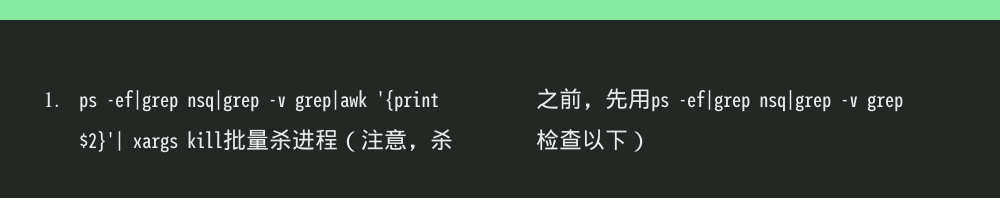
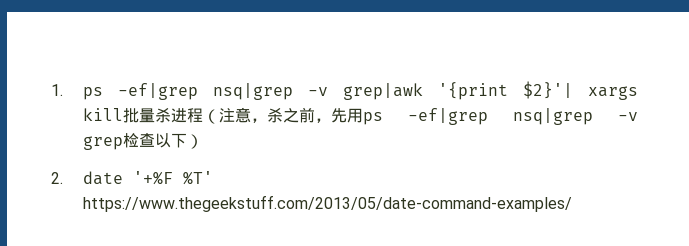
(651, 141) none -> [51,171,213,185] [82,195,572,212] // 2. date '+%F %T' https://www.thegeekstuff.com/2013/05/date-command-examples/

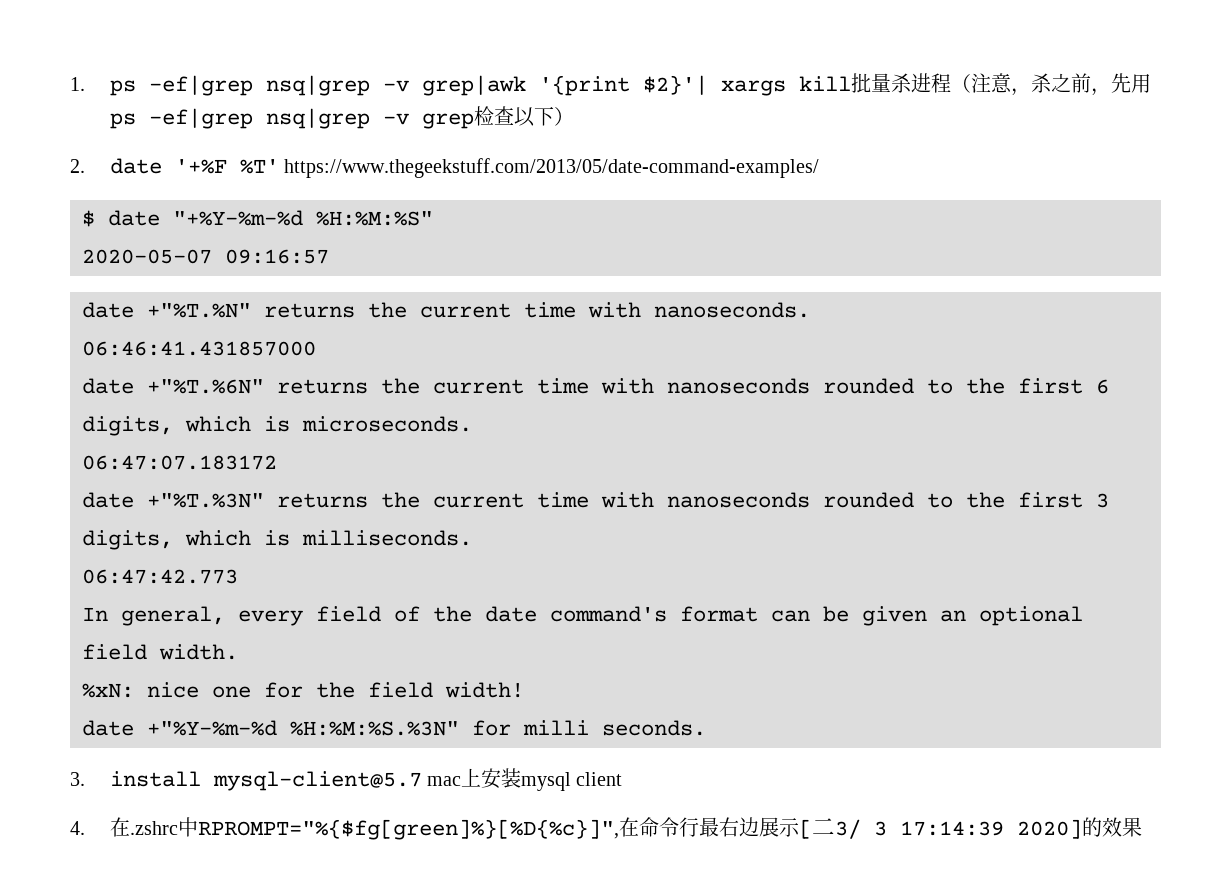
(572, 203) none -> [82,210,433,227] [82,249,329,264] [82,302,810,318] [82,341,316,356] [82,378,1109,394] [82,416,472,436] [82,455,277,470] [82,492,1109,508] [82,530,472,550] [82,569,238,584] [82,606,1083,626] [82,644,238,660] [82,682,524,698] [82,720,706,736] [70,768,623,791] [70,817,1142,840] // $ date "+%Y-%m-%d %H:%M:%S" // 2020-05-07 09:16:57 // date +"%T.%N" returns the current time with nanoseconds. // 06:46:41.431857000 // date +"%T.%6N" returns the current time with nanoseconds rounded to the first 6 digits, which is microseconds. // 06:47:07.183172 // date +"%T.%3N" returns the current time with nanoseconds rounded to the first 3 digits, which is milliseconds. // 06:47:42.773 // In general, every field of the date command's format can be given an optional field width. // %xN: nice one for the field width! // date +"%Y-%m-%d %H:%M:%S.%3N" for milli seconds. // 3. install mysql-client@5.7 mac上安装mysql client // 4.在.zshrc中RPROMPT="%{$fg[green]%}[%D{%c}]",在命令行最右边展示[二3/ 3 17:14:39 2020]的效果

